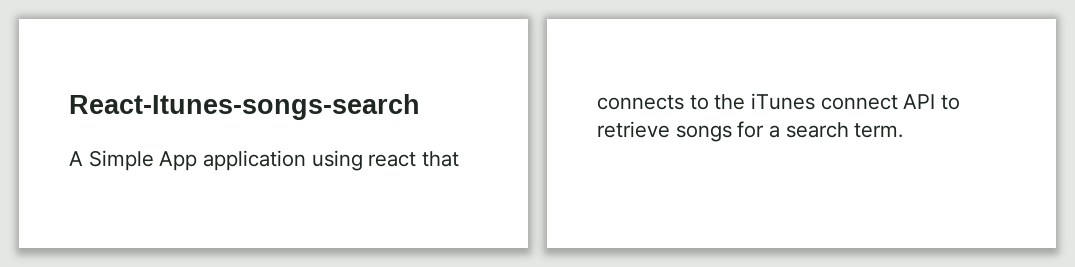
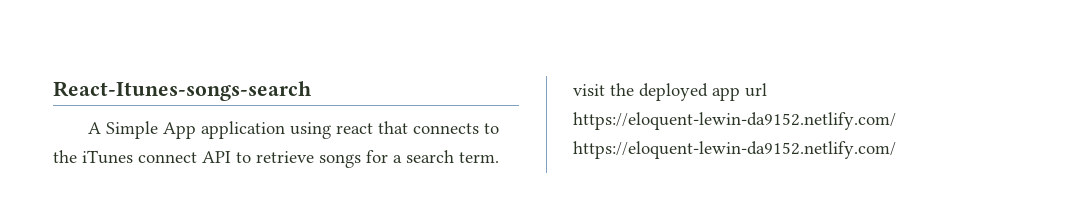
(904, 130) none -> [573,83,767,101] [573,112,896,130] [573,141,896,159] visit the deployed app url https://eloquent-lewin-da9152.netlify.com/ https://eloquent-lewin-da9152.netlify.com/

